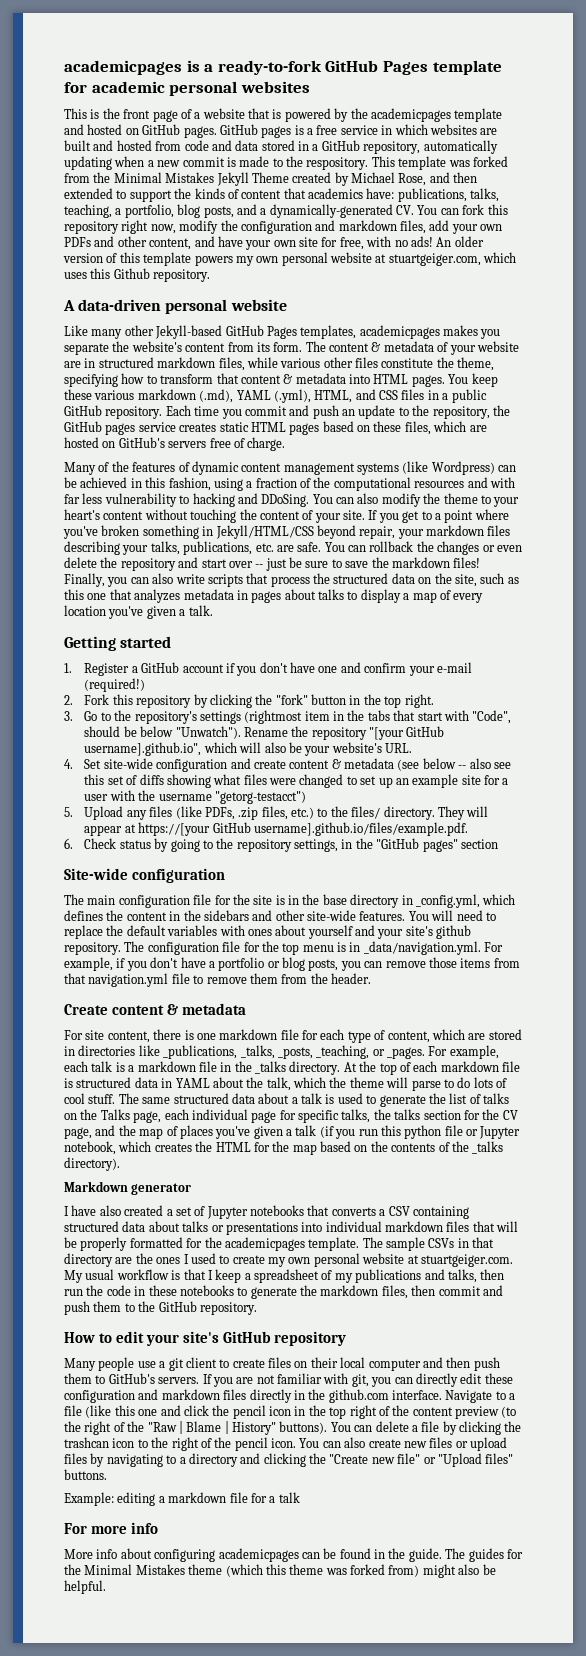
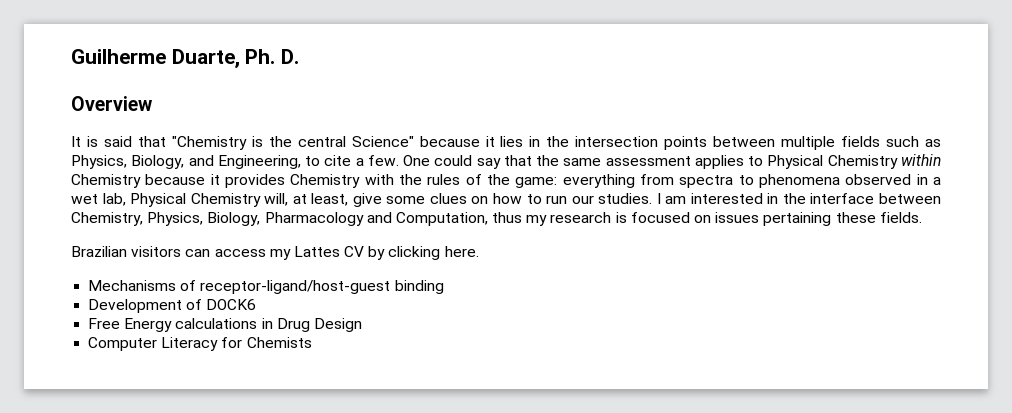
[64,60,502,75] [64,81,310,96] [64,108,503,122] [64,124,498,138] [64,140,498,154] [64,156,508,170] [64,172,478,186] [64,188,500,202] [64,204,508,218] [64,220,503,234] [64,236,484,250] [63,252,517,266] [64,268,211,282] [63,299,287,314] [64,325,501,339] [64,341,519,355] [64,357,495,371] [64,373,498,387] [64,389,487,403] [64,405,510,419] [64,421,487,435] [64,437,286,451] [64,461,517,475] [64,477,515,491] [64,493,520,507] [64,509,509,523] [63,525,511,539] [64,541,522,555] [64,557,481,571] [64,573,519,587] [64,589,484,603] [64,605,213,619] [64,636,172,651] [64,662,472,676] [84,678,146,692] [64,694,434,708] [64,710,512,724] [84,726,445,740] [84,742,413,756] [64,758,511,772] [84,774,509,788] [84,790,306,804] [64,806,489,820] [84,822,468,836] [64,838,498,852] [64,868,225,883] [64,894,516,908] [64,910,496,921] [64,925,472,939] [64,941,504,955] [64,957,520,971] [64,973,371,987] [64,1003,246,1015] [64,1029,522,1043] [64,1045,499,1059] [64,1061,520,1075] [64,1077,507,1091] [64,1093,509,1107] [64,1109,518,1123] [64,1125,521,1139] [64,1141,504,1155] [64,1157,120,1171] [64,1181,192,1195] [64,1205,469,1219] [64,1221,519,1235] [64,1237,495,1251] [64,1253,513,1267] [64,1269,505,1283] [64,1285,503,1299] [64,1301,257,1315] [64,1331,347,1346] [64,1357,500,1371] [64,1373,513,1387] [64,1389,516,1403] [64,1405,517,1419] [64,1421,522,1435] [64,1437,507,1451] [64,1453,514,1467] [64,1469,107,1480] [64,1492,300,1506] [64,1522,158,1534] [64,1548,523,1562] [64,1564,496,1578] [64,1580,106,1594] academicpages is a ready-to-fork GitHub Pages template for academic personal websites // This is the front page of a website that is powered by the academicpages template and hosted on GitHub pages. GitHub pages is a free service in which websites are built and hosted from code and data stored in a GitHub repository, automatically updating when a new commit is made to the respository. This template was forked from the Minimal Mistakes Jekyll Theme created by Michael Rose, and then extended to support the kinds of content that academics have: publications, talks, teaching, a portfolio, blog posts, and a dynamically-generated CV. You can fork this repository right now, modify the configuration and markdown files, add your own PDFs and other content, and have your own site for free, with no ads! An older version of this template powers my own personal website at stuartgeiger.com, which uses this Github repository. // A data-driven personal website // Like many other Jekyll-based GitHub Pages templates, academicpages makes you separate the website's content from its form. The content & metadata of your website are in structured markdown files, while various other files constitute the theme, specifying how to transform that content & metadata into HTML pages. You keep these various markdown (.md), YAML (.yml), HTML, and CSS files in a public GitHub repository. Each time you commit and push an update to the repository, the GitHub pages service creates static HTML pages based on these files, which are hosted on GitHub's servers free of charge. // Many of the features of dynamic content management systems (like Wordpress) can be achieved in this fashion, using a fraction of the computational resources and with far less vulnerability to hacking and DDoSing. You can also modify the theme to your heart's content without touching the content of your site. If you get to a point where you've broken something in Jekyll/HTML/CSS beyond repair, your markdown files describing your talks, publications, etc. are safe. You can rollback the changes or even delete the repository and start over -- just be sure to save the markdown files! Finally, you can also write scripts that process the structured data on the site, such as this one that analyzes metadata in pages about talks to display a map of every location you've given a talk. // Getting started // 1. Register a GitHub account if you don't have one and confirm your e-mail (required!) // 2. Fork this repository by clicking the "fork" button in the top right. // 3. Go to the repository's settings (rightmost item in the tabs that start with "Code", should be below "Unwatch"). Rename the repository "[your GitHub username].github.io", which will also be your website's URL. // 4. Set site-wide configuration and create content & metadata (see below -- also see this set of diffs showing what files were changed to set up an example site for a user with the username "getorg-testacct") // 5. Upload any files (like PDFs, .zip files, etc.) to the files/ directory. They will appear at https://[your GitHub username].github.io/files/example.pdf. // 6. Check status by going to the repository settings, in the "GitHub pages" section // Site-wide configuration // The main configuration file for the site is in the base directory in _config.yml, which defines the content in the sidebars and other site-wide features. You will need to replace the default variables with ones about yourself and your site's github repository. The configuration file for the top menu is in _data/navigation.yml. For example, if you don't have a portfolio or blog posts, you can remove those items from that navigation.yml file to remove them from the header. // Create content & metadata // For site content, there is one markdown file for each type of content, which are stored in directories like _publications, _talks, _posts, _teaching, or _pages. For example, each talk is a markdown file in the _talks directory. At the top of each markdown file is structured data in YAML about the talk, which the theme will parse to do lots of cool stuff. The same structured data about a talk is used to generate the list of talks on the Talks page, each individual page for specific talks, the talks section for the CV page, and the map of places you've given a talk (if you run this python file or Jupyter notebook, which creates the HTML for the map based on the contents of the _talks directory). // Markdown generator // I have also created a set of Jupyter notebooks that converts a CSV containing structured data about talks or presentations into individual markdown files that will be properly formatted for the academicpages template. The sample CSVs in that directory are the ones I used to create my own personal website at stuartgeiger.com. My usual workflow is that I keep a spreadsheet of my publications and talks, then run the code in these notebooks to generate the markdown files, then commit and push them to the GitHub repository. // How to edit your site's GitHub repository // Many people use a git client to create files on their local computer and then push them to GitHub's servers. If you are not familiar with git, you can directly edit these configuration and markdown files directly in the github.com interface. Navigate to a file (like this one and click the pencil icon in the top right of the content preview (to the right of the "Raw | Blame | History" buttons). You can delete a file by clicking the trashcan icon to the right of the pencil icon. You can also create new files or upload files by navigating to a directory and clicking the "Create new file" or "Upload files" buttons. // Example: editing a markdown file for a talk // For more info // More info about configuring academicpages can be found in the guide. The guides for the Minimal Mistakes theme (which this theme was forked from) might also be helpful. -> [71,49,300,68] [71,96,152,111] [71,136,942,150] [71,154,942,169] [71,174,942,188] [71,193,941,207] [71,212,922,226] [71,246,479,260] [88,280,444,294] [88,299,257,313] [88,318,362,332] [88,337,312,351] Guilherme Duarte, Ph. D. // Overview // It is said that "Chemistry is the central Science" because it lies in the intersection points between multiple fields such as Physics, Biology, and Engineering, to cite a few. One could say that the same assessment applies to Physical Chemistry within Chemistry because it provides Chemistry with the rules of the game: everything from spectra to phenomena observed in a wet lab, Physical Chemistry will, at least, give some clues on how to run our studies. I am interested in the interface between Chemistry, Physics, Biology, Pharmacology and Computation, thus my research is focused on issues pertaining these fields. // Brazilian visitors can access my Lattes CV by clicking here. // Mechanisms of receptor-ligand/host-guest binding // Development of DOCK6 // Free Energy calculations in Drug Design // Computer Literacy for Chemists

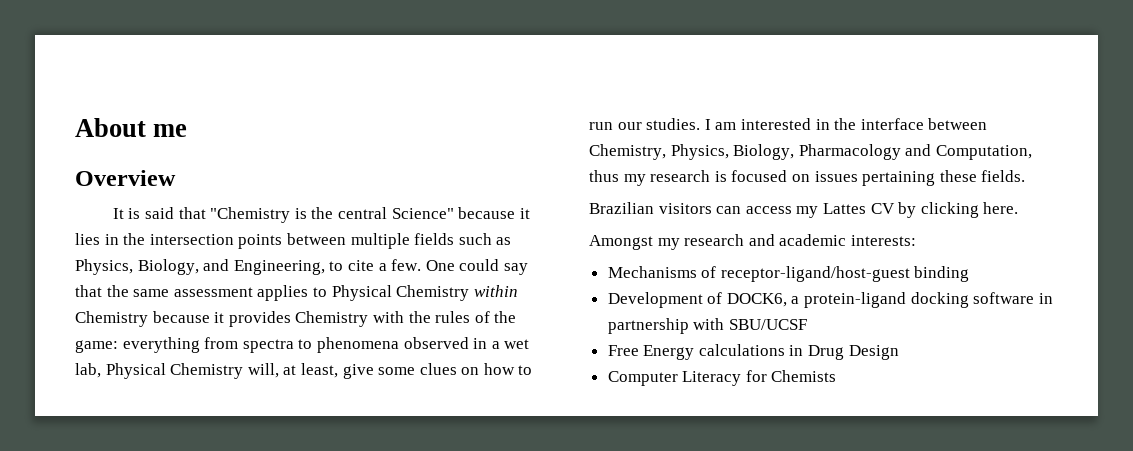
[71,49,300,68] Guilherme Duarte, Ph. D. -> [75,118,188,137] About me
(479, 251) none -> [589,234,916,250] // Amongst my research and academic interests:
[206,299,257,310] DOCK6 -> [726,292,1053,308] [607,318,807,334] DOCK6, a protein-ligand docking software in partnership with SBU/UCSF

